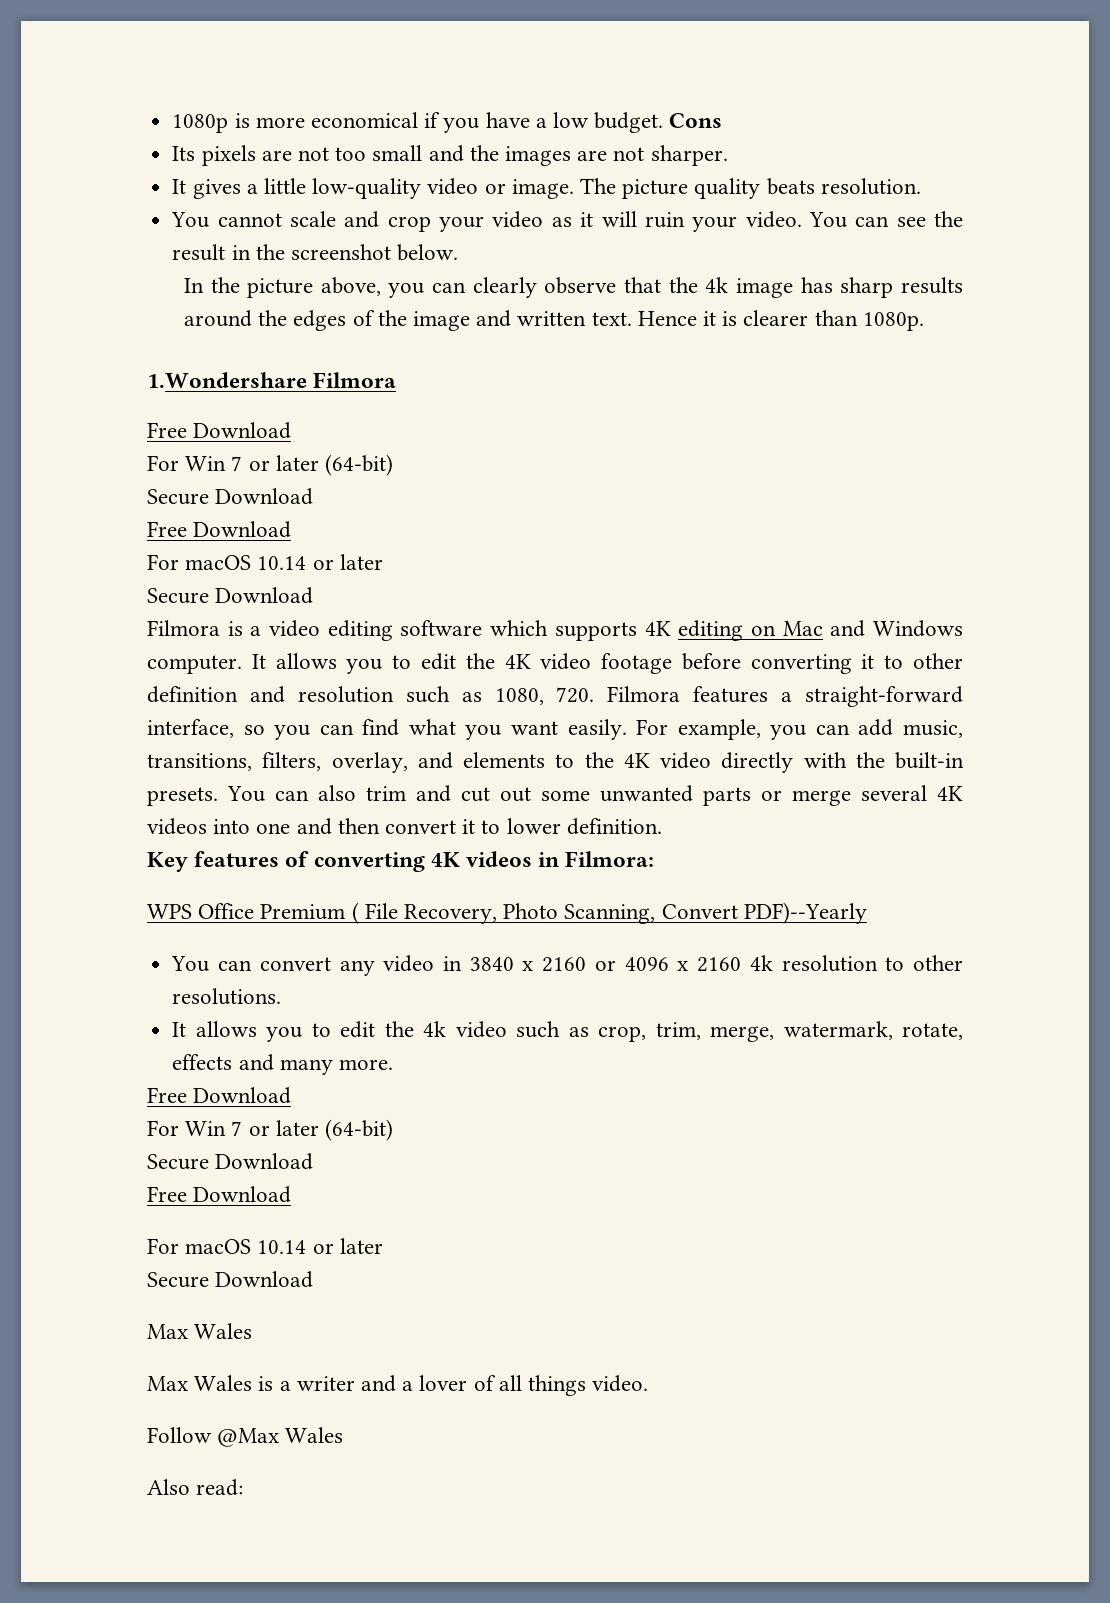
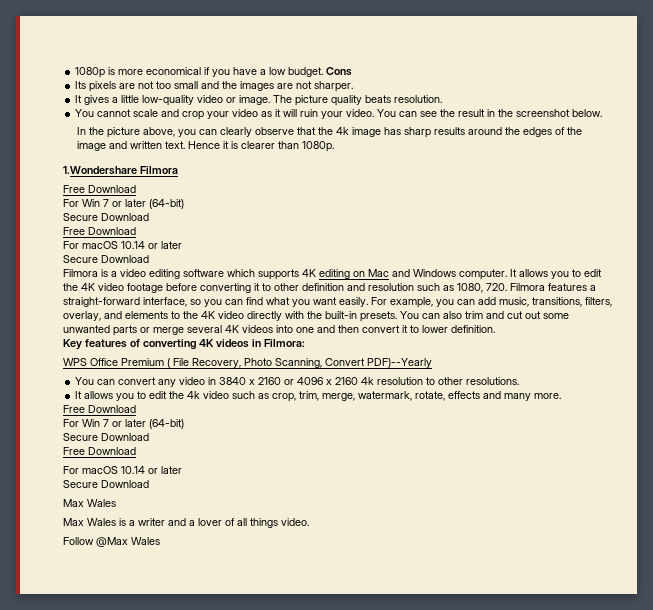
[147,1479,244,1496] // Also read: -> (160, 541) none

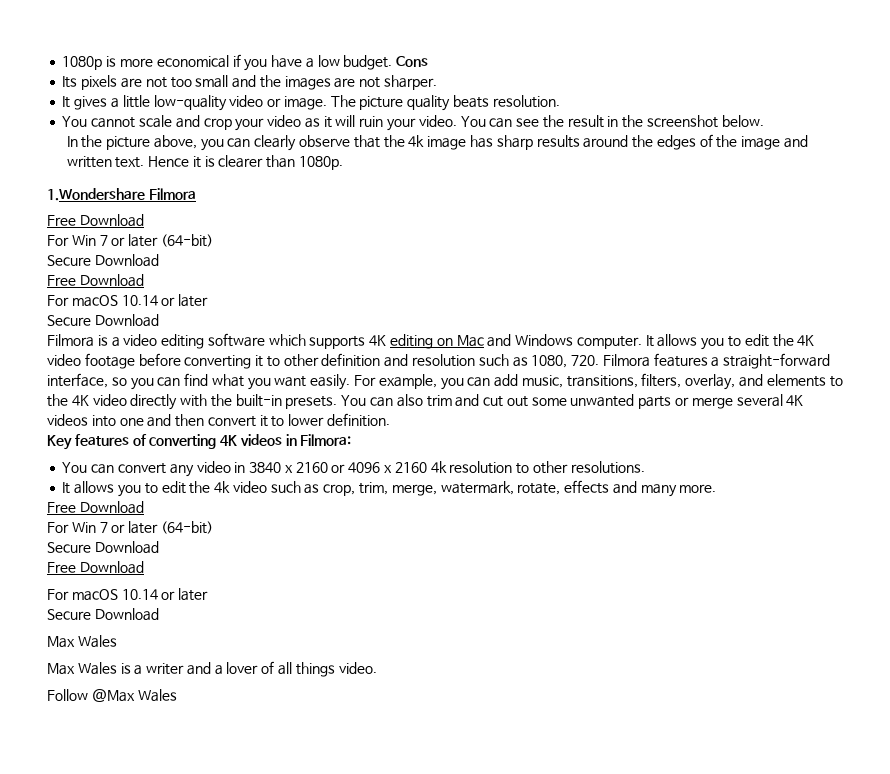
[63,358,432,368] // WPS Office Premium ( File Recovery, Photo Scanning, Convert PDF)--Yearly -> (352, 440) none

